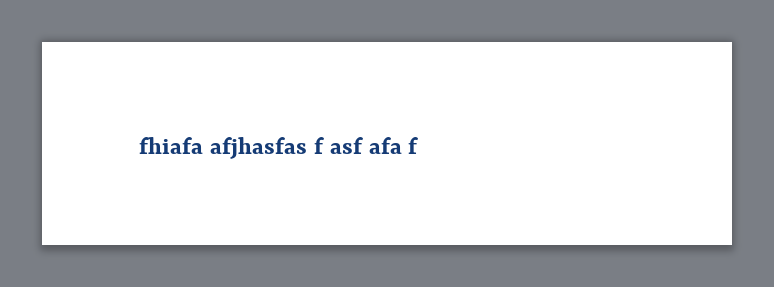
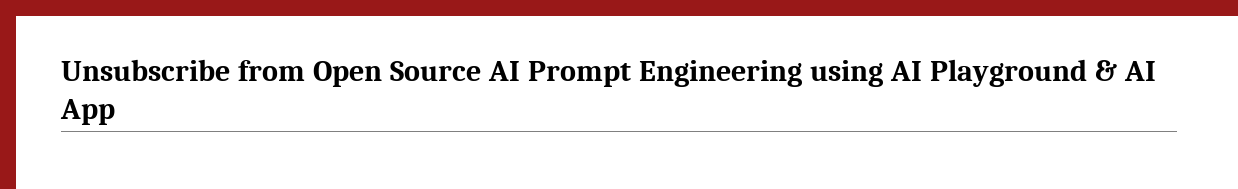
[139,137,419,159] fhiafa afjhasfas f asf afa f -> [61,59,1156,87] [60,99,115,125] Unsubscribe from Open Source AI Prompt Engineering using AI Playground & AI App

